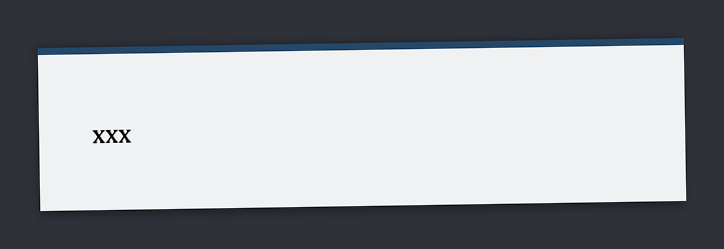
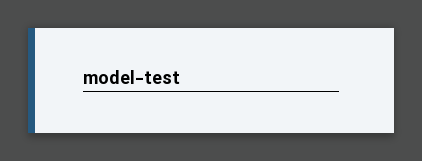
[92,129,132,144] XXX -> [83,70,180,84] model-test

